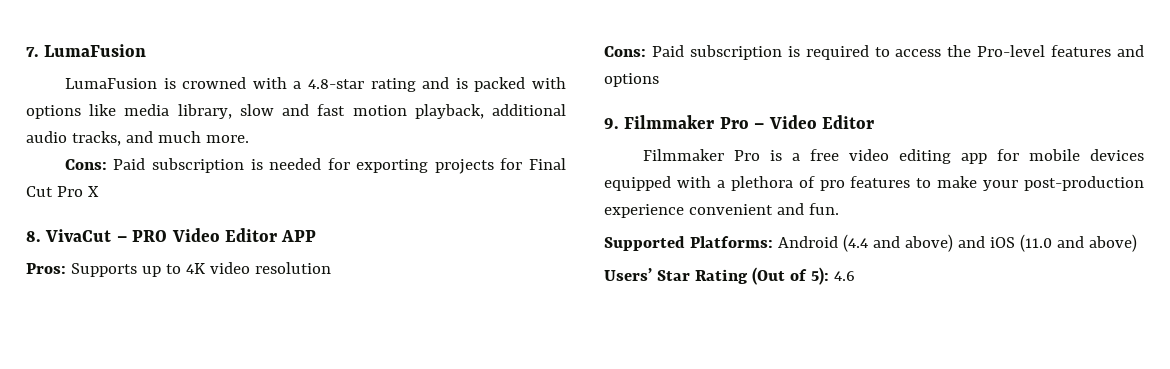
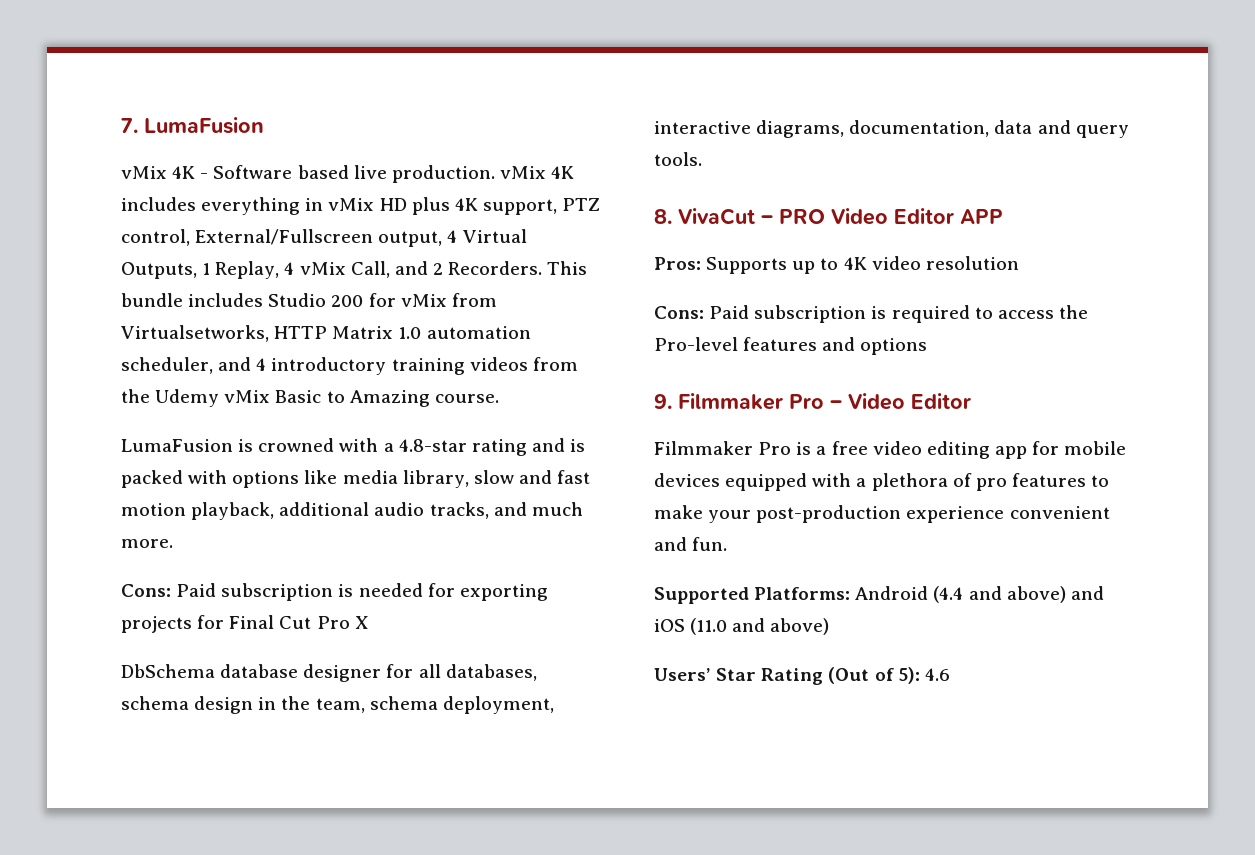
(147, 50) none -> [121,165,575,183] [121,197,601,215] [121,229,527,247] [121,261,588,279] [121,293,497,307] [121,325,531,342] [121,357,578,375] [121,389,499,407] // vMix 4K - Software based live production. vMix 4K includes everything in vMix HD plus 4K support, PTZ control, External/Fullscreen output, 4 Virtual Outputs, 1 Replay, 4 vMix Call, and 2 Recorders. This bundle includes Studio 200 for vMix from Virtualsetworks, HTTP Matrix 1.0 automation scheduler, and 4 introductory training videos from the Udemy vMix Basic to Amazing course.
(99, 191) none -> [121,664,537,682] [121,696,554,714] [654,120,1129,138] [654,152,702,166] // DbSchema database designer for all databases, schema design in the team, schema deployment, interactive diagrams, documentation, data and query tools.

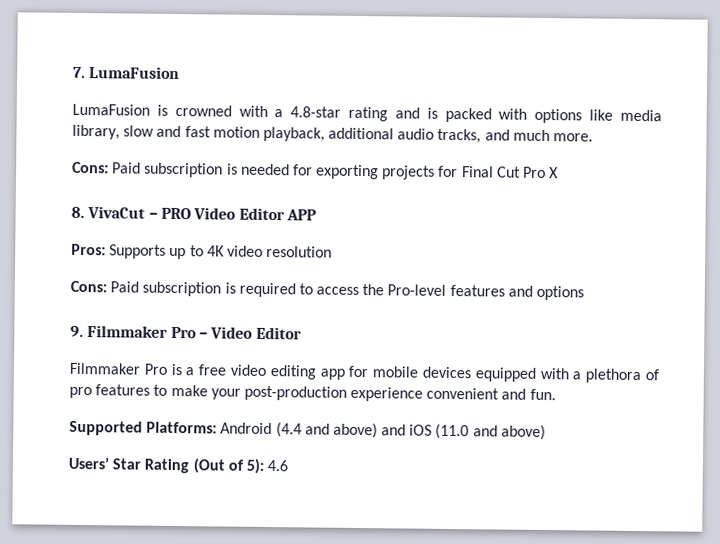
[121,165,575,183] [121,197,601,215] [121,229,527,247] [121,261,588,279] [121,293,497,307] [121,325,531,342] [121,357,578,375] [121,389,499,407] // vMix 4K - Software based live production. vMix 4K includes everything in vMix HD plus 4K support, PTZ control, External/Fullscreen output, 4 Virtual Outputs, 1 Replay, 4 vMix Call, and 2 Recorders. This bundle includes Studio 200 for vMix from Virtualsetworks, HTTP Matrix 1.0 automation scheduler, and 4 introductory training videos from the Udemy vMix Basic to Amazing course. -> (181, 73) none
[121,664,537,682] [121,696,554,714] [654,120,1129,138] [654,152,702,166] // DbSchema database designer for all databases, schema design in the team, schema deployment, interactive diagrams, documentation, data and query tools. -> (560, 173) none

